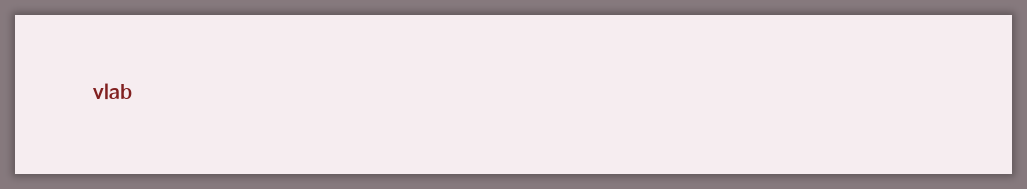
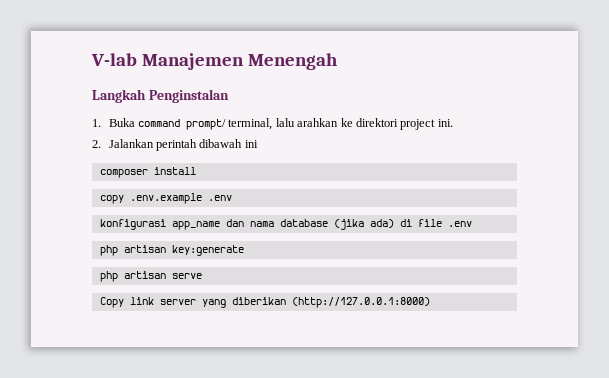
[92,83,132,100] vlab -> [91,53,338,70] [92,89,229,103] [92,118,453,130] [92,139,258,151] [99,167,196,178] [99,193,232,204] [99,219,472,230] [99,245,244,256] [99,271,202,282] [99,297,430,308] V-lab Manajemen Menengah // Langkah Penginstalan // 1. Buka command prompt/ terminal, lalu arahkan ke direktori project ini. // 2. Jalankan perintah dibawah ini // composer install // copy .env.example .env // konfigurasi app_name dan nama database (jika ada) di file .env // php artisan key:generate // php artisan serve // Copy link server yang diberikan (http://127.0.0.1:8000)

